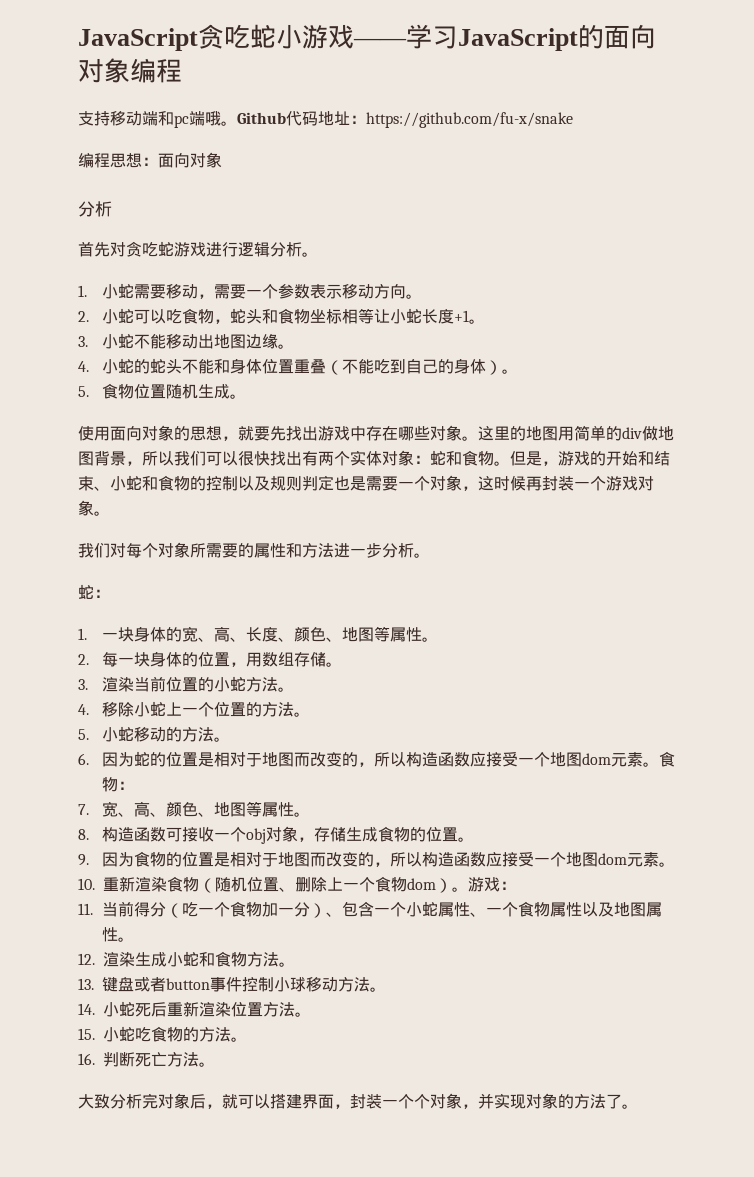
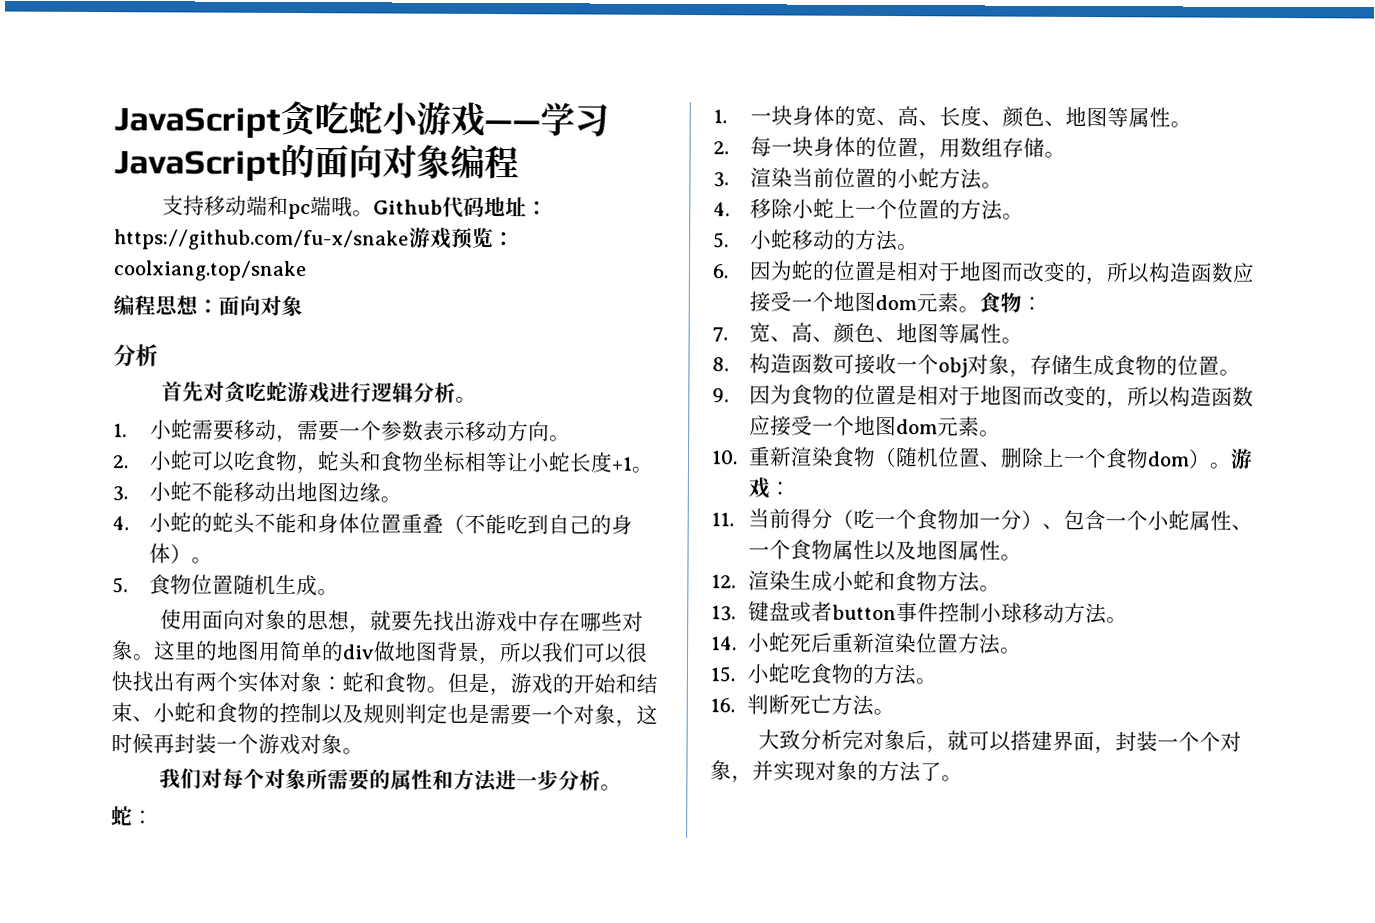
(573, 120) none -> [408,227,515,249] [113,260,308,282] 游戏预览：coolxiang.top/snake

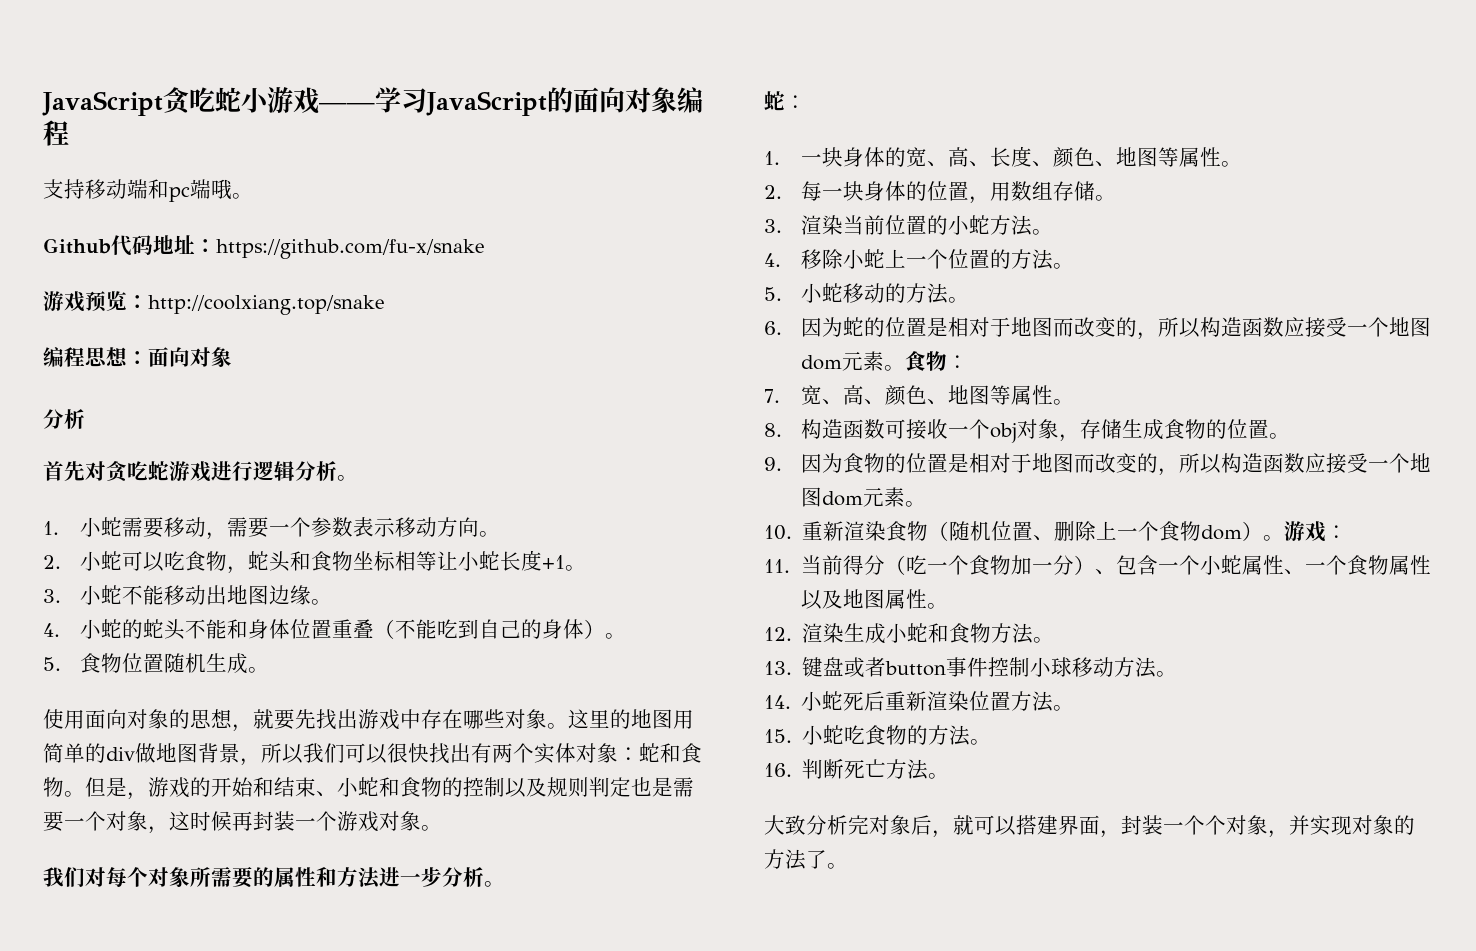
(374, 213) none -> (253, 196) //
(410, 240) none -> (485, 249) //
[113,260,308,282] coolxiang.top/snake -> [148,295,385,315] http://coolxiang.top/snake

